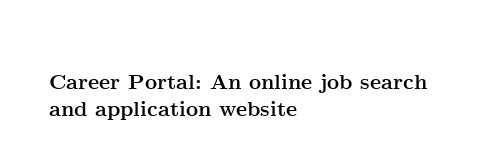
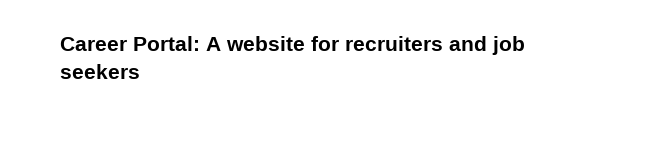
[210,74,427,93] [49,101,297,120] An online job search and application website -> [206,36,525,55] [60,64,140,79] A website for recruiters and job seekers

